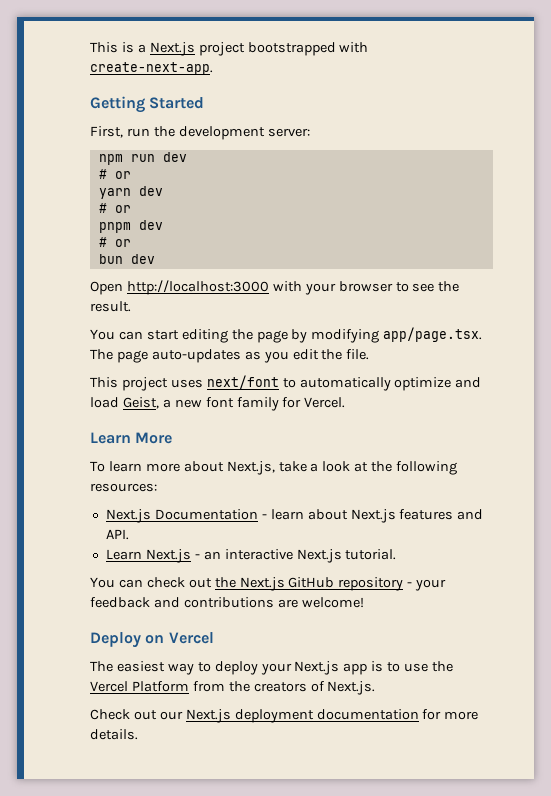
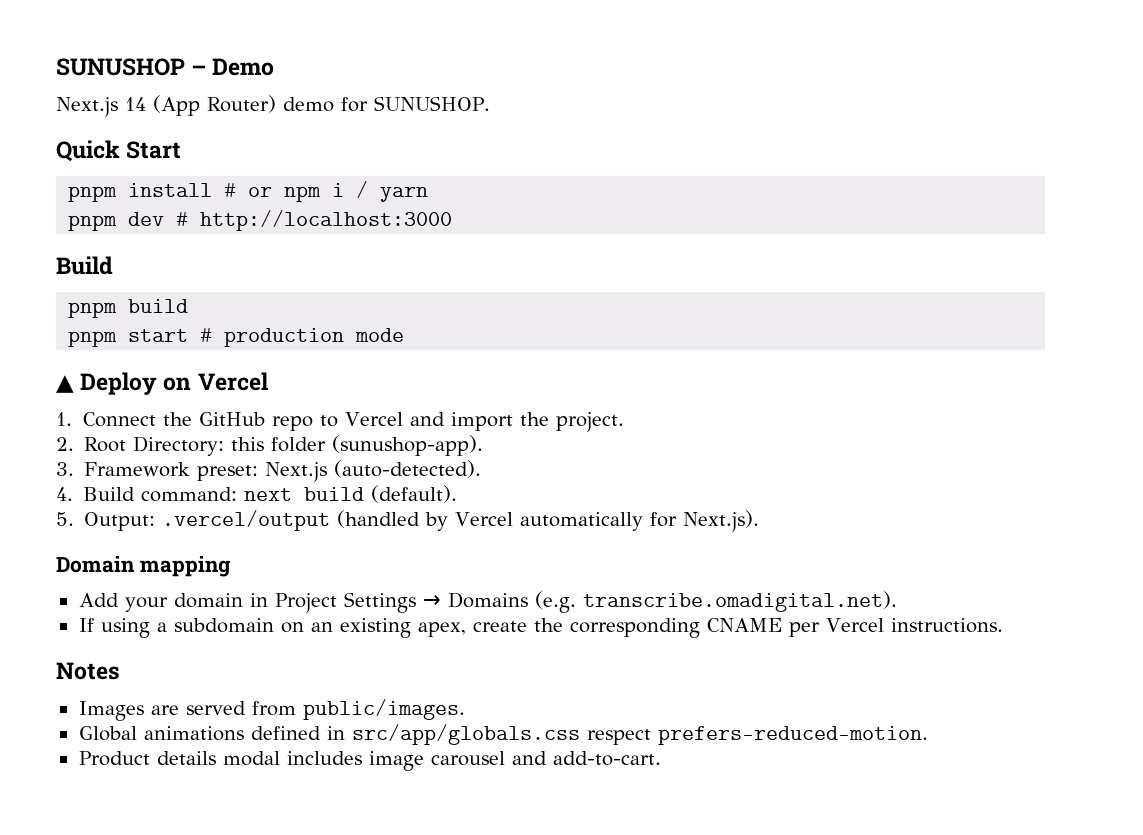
[90,42,369,56] [90,62,213,75] [90,96,205,113] [90,126,310,140] [98,152,187,165] [98,169,131,179] [98,186,163,199] [98,203,131,213] [98,220,163,233] [98,237,131,247] [98,254,155,264] [90,280,460,295] [90,301,131,312] [90,327,483,343] [90,349,370,363] [90,375,482,391] [90,397,346,411] [90,432,173,444] [90,461,458,475] [90,483,157,492] [105,509,484,523] [105,529,129,540] [105,549,397,563] [90,577,447,591] [90,597,364,608] [90,632,214,648] [90,661,454,675] [90,681,376,695] [90,709,479,723] [90,729,138,740] This is a Next.js project bootstrapped with create-next-app. // Getting Started // First, run the development server: // npm run dev // # or // yarn dev // # or // pnpm dev // # or // bun dev // Open http://localhost:3000 with your browser to see the result. // You can start editing the page by modifying app/page.tsx. The page auto-updates as you edit the file. // This project uses next/font to automatically optimize and load Geist, a new font family for Vercel. // Learn More // To learn more about Next.js, take a look at the following resources: // Next.js Documentation - learn about Next.js features and API. // Learn Next.js - an interactive Next.js tutorial. // You can check out the Next.js GitHub repository - your feedback and contributions are welcome! // Deploy on Vercel // The easiest way to deploy your Next.js app is to use the Vercel Platform from the creators of Next.js. // Check out our Next.js deployment documentation for more details. -> [56,58,275,76] [56,95,490,117] [56,140,182,162] [68,181,429,202] [68,210,453,231] [56,256,113,275] [68,299,189,318] [68,328,405,347] [56,372,268,395] [56,412,624,432] [56,435,484,456] [56,460,482,482] [56,485,458,503] [56,510,760,532] [56,556,231,577] [78,591,897,613] [78,618,1003,638] [56,662,120,680] [78,699,465,721] [78,724,928,745] [78,751,661,771] SUNUSHOP – Demo // Next.js 14 (App Router) demo for SUNUSHOP. // Quick Start // pnpm install # or npm i / yarn // pnpm dev # http://localhost:3000 // Build // pnpm build // pnpm start # production mode // ▲ Deploy on Vercel // 1. Connect the GitHub repo to Vercel and import the project. // 2. Root Directory: this folder (sunushop-app). // 3. Framework preset: Next.js (auto-detected). // 4. Build command: next build (default). // 5. Output: .vercel/output (handled by Vercel automatically for Next.js). // Domain mapping // Add your domain in Project Settings → Domains (e.g. transcribe.omadigital.net). // If using a subdomain on an existing apex, create the corresponding CNAME per Vercel instructions. // Notes // Images are served from public/images. // Global animations defined in src/app/globals.css respect prefers-reduced-motion. // Product details modal includes image carousel and add-to-cart.

